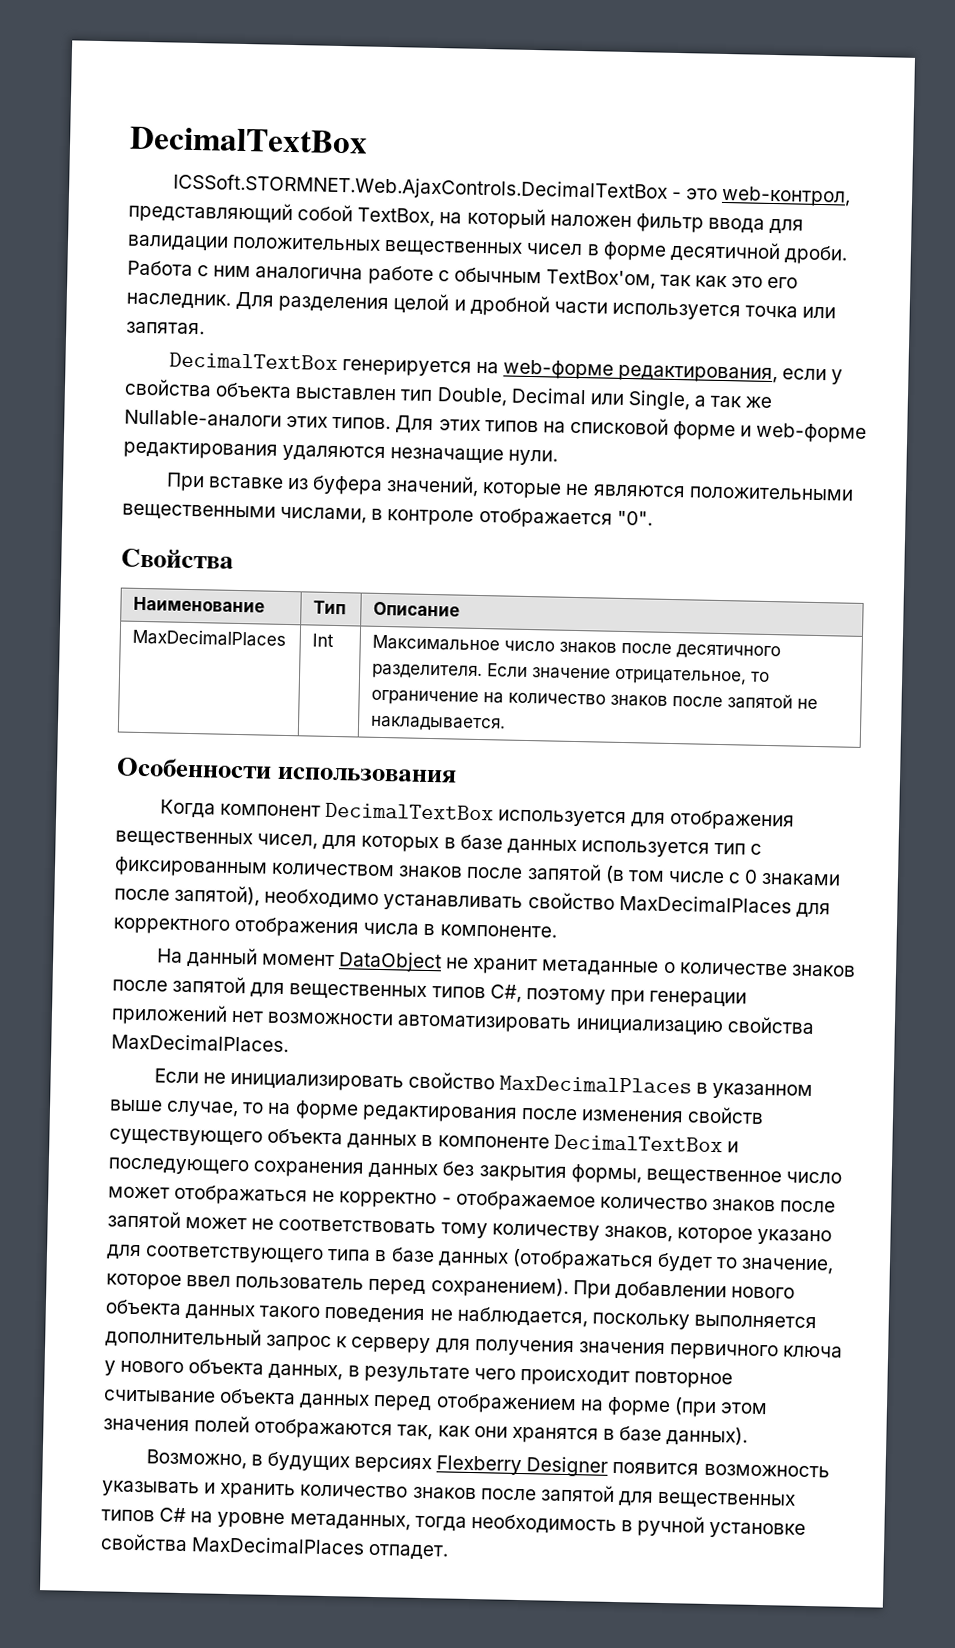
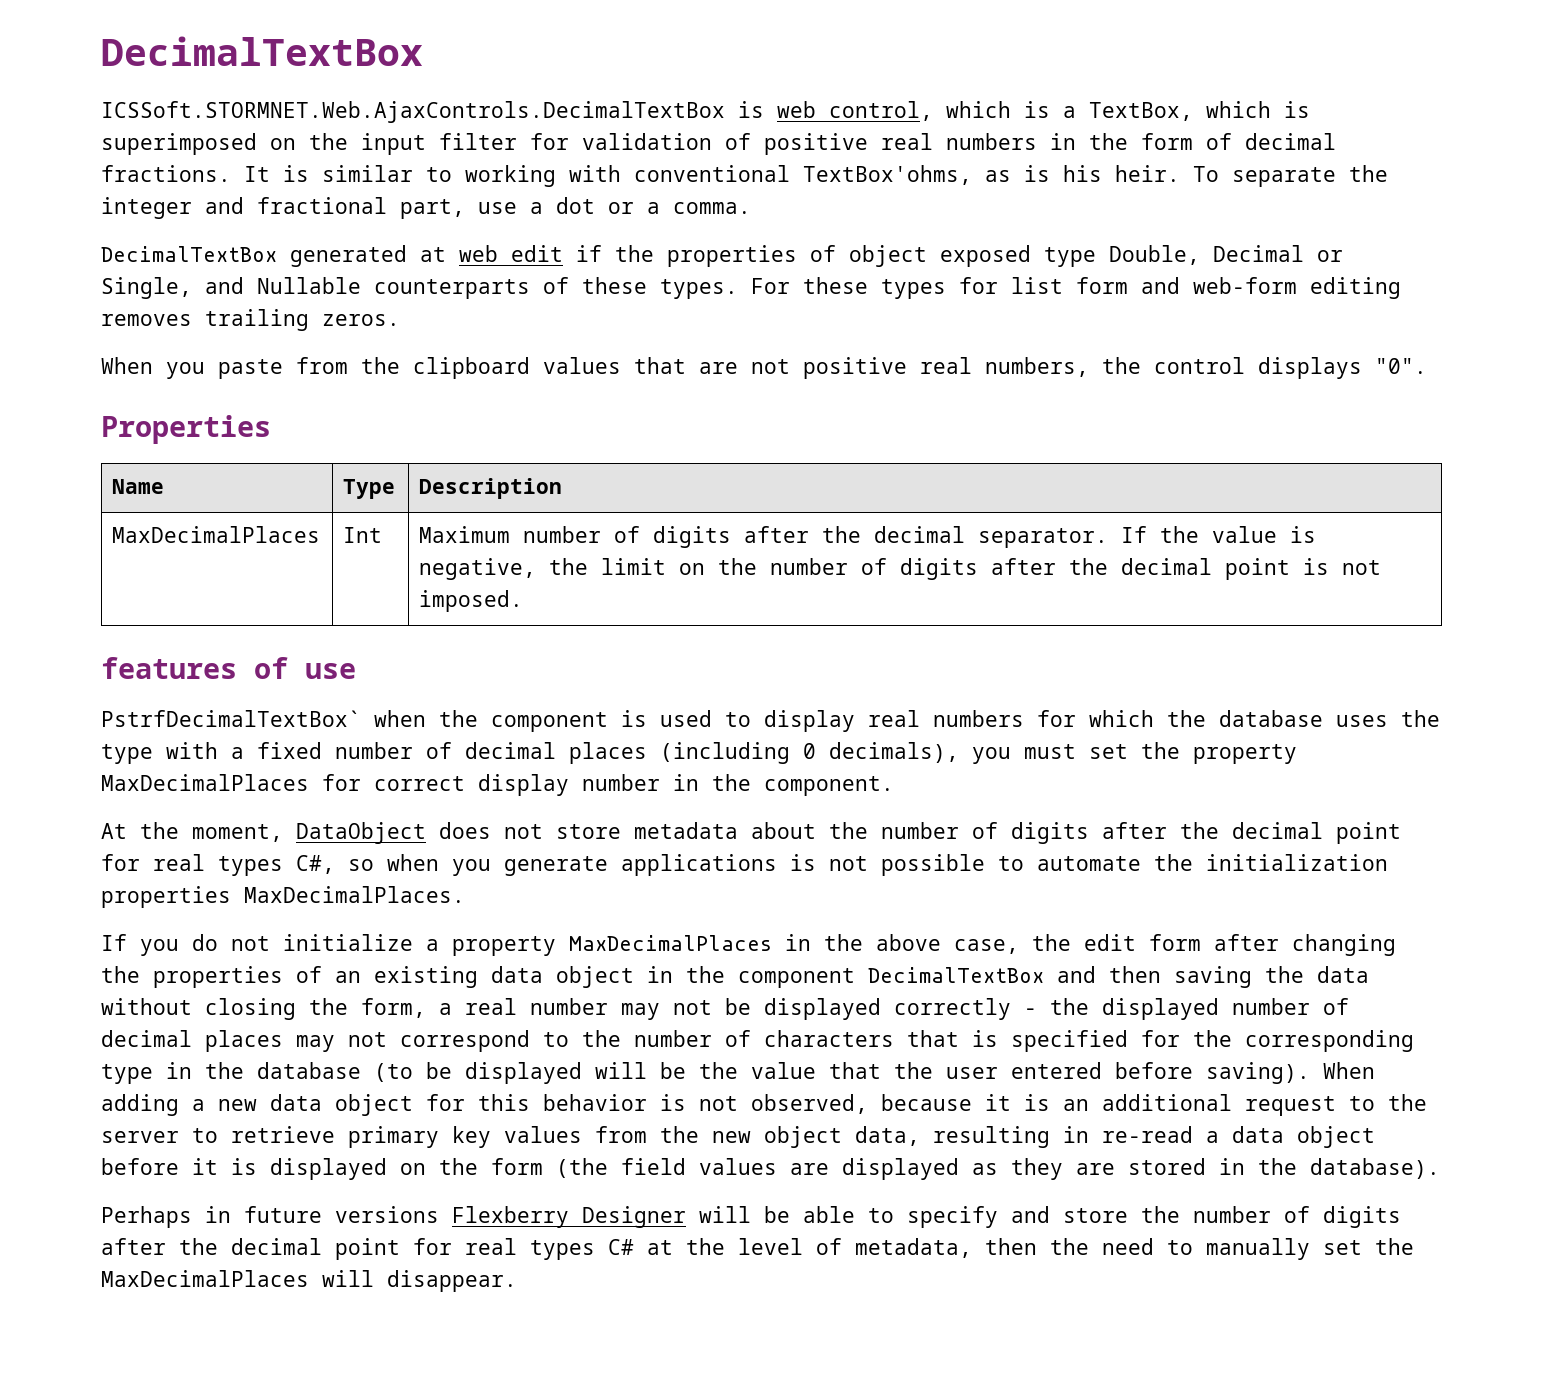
[671,185,852,207] [128,200,805,234] [127,234,848,265] [127,260,799,290] [126,291,837,321] [126,321,205,335] [168,352,844,385] [124,378,773,411] [124,409,868,444] [123,441,559,466] [165,472,854,501] [122,503,653,529] [121,548,234,569] [133,596,266,613] [313,600,347,615] [373,601,461,617] [132,628,287,647] [312,633,335,647] [372,634,782,660] [372,663,771,686] [371,689,819,710] [370,715,507,732] [116,757,458,783] [159,799,796,831] [115,830,763,858] [114,856,842,886] [114,884,831,918] [113,916,557,938] [156,946,856,977] [112,975,748,1008] [111,1003,815,1036] [111,1033,289,1053] [153,1068,814,1101] [109,1099,765,1125] [109,1128,739,1153] [108,1157,842,1186] [108,1184,837,1213] [107,1210,833,1246] [106,1244,835,1275] [106,1273,795,1301] [105,1299,817,1330] [105,1326,844,1361] [104,1359,734,1389] [103,1388,769,1418] [103,1415,749,1446] [145,1449,830,1478] [101,1480,797,1509] [101,1507,807,1539] [100,1533,450,1560] - это web-контрол, представляющий собой TextBox, на который наложен фильтр ввода для валидации положительных вещественных чисел в форме десятичной дроби. Работа с ним аналогична работе с обычным TextBox'ом, так как это его наследник. Для разделения целой и дробной части используется точка или запятая. // DecimalTextBox генерируется на web-форме редактирования, если у свойства объекта выставлен тип Double, Decimal или Single, а так же Nullable-аналоги этих типов. Для этих типов на списковой форме и web-форме редактирования удаляются незначащие нули. // При вставке из буфера значений, которые не являются положительными вещественными числами, в контроле отображается "0". // Свойства // Наименование | Тип | Описание // MaxDecimalPlaces | Int | Максимальное число знаков после десятичного разделителя. Если значение отрицательное, то ограничение на количество знаков после запятой не накладывается. // Особенности использования // Когда компонент DecimalTextBox используется для отображения вещественных чисел, для которых в базе данных используется тип с фиксированным количеством знаков после запятой (в том числе с 0 знаками после запятой), необходимо устанавливать свойство MaxDecimalPlaces для корректного отображения числа в компоненте. // На данный момент DataObject не хранит метаданные о количестве знаков после запятой для вещественных типов C#, поэтому при генерации приложений нет возможности автоматизировать инициализацию свойства MaxDecimalPlaces. // Если не инициализировать свойство MaxDecimalPlaces в указанном выше случае, то на форме редактирования после изменения свойств существующего объекта данных в компоненте DecimalTextBox и последующего сохранения данных без закрытия формы, вещественное число может отображаться не корректно - отображаемое количество знаков после запятой может не соответствовать тому количеству знаков, которое указано для соответствующего типа в базе данных (отображаться будет то значение, которое ввел пользователь перед сохранением). При добавлении нового объекта данных такого поведения не наблюдается, поскольку выполняется дополнительный запрос к серверу для получения значения первичного ключа у нового объекта данных, в результате чего происходит повторное считывание объекта данных перед отображением на форме (при этом значения полей отображаются так, как они хранятся в базе данных). // Возможно, в будущих версиях Flexberry Designer появится возможность указывать и хранить количество знаков после запятой для вещественных типов C# на уровне метаданных, тогда необходимость в ручной установке свойства MaxDecimalPlaces отпадет. -> [738,101,1310,121] [101,133,1336,155] [101,165,1388,187] [101,197,751,219] [101,245,1343,267] [101,277,1401,299] [101,309,400,331] [101,357,1427,379] [101,415,271,444] [112,479,165,494] [343,479,396,499] [419,478,563,499] [112,526,321,543] [343,527,383,543] [419,526,1317,548] [419,558,1382,580] [419,590,524,612] [101,657,356,679] [101,710,1440,732] [101,742,1297,764] [101,774,894,796] [101,822,1401,844] [101,854,1388,876] [101,886,465,908] [101,934,1396,956] [101,966,1369,988] [101,998,1349,1020] [101,1030,1414,1052] [101,1062,1375,1084] [101,1094,1427,1116] [101,1126,1375,1148] [101,1158,1440,1180] [101,1206,1401,1228] [101,1238,1414,1260] [101,1270,517,1292] is web control, which is a TextBox, which is superimposed on the input filter for validation of positive real numbers in the form of decimal fractions. It is similar to working with conventional TextBox'ohms, as is his heir. To separate the integer and fractional part, use a dot or a comma. // DecimalTextBox generated at web edit if the properties of object exposed type Double, Decimal or Single, and Nullable counterparts of these types. For these types for list form and web-form editing removes trailing zeros. // When you paste from the clipboard values that are not positive real numbers, the control displays "0". // Properties // Name | Type | Description // MaxDecimalPlaces | Int | Maximum number of digits after the decimal separator. If the value is negative, the limit on the number of digits after the decimal point is not imposed. // features of use // PstrfDecimalTextBox` when the component is used to display real numbers for which the database uses the type with a fixed number of decimal places (including 0 decimals), you must set the property MaxDecimalPlaces for correct display number in the component. // At the moment, DataObject does not store metadata about the number of digits after the decimal point for real types C#, so when you generate applications is not possible to automate the initialization properties MaxDecimalPlaces. // If you do not initialize a property MaxDecimalPlaces in the above case, the edit form after changing the properties of an existing data object in the component DecimalTextBox and then saving the data without closing the form, a real number may not be displayed correctly - the displayed number of decimal places may not correspond to the number of characters that is specified for the corresponding type in the database (to be displayed will be the value that the user entered before saving). When adding a new data object for this behavior is not observed, because it is an additional request to the server to retrieve primary key values from the new object data, resulting in re-read a data object before it is displayed on the form (the field values are displayed as they are stored in the database). // Perhaps in future versions Flexberry Designer will be able to specify and store the number of digits after the decimal point for real types C# at the level of metadata, then the need to manually set the MaxDecimalPlaces will disappear.

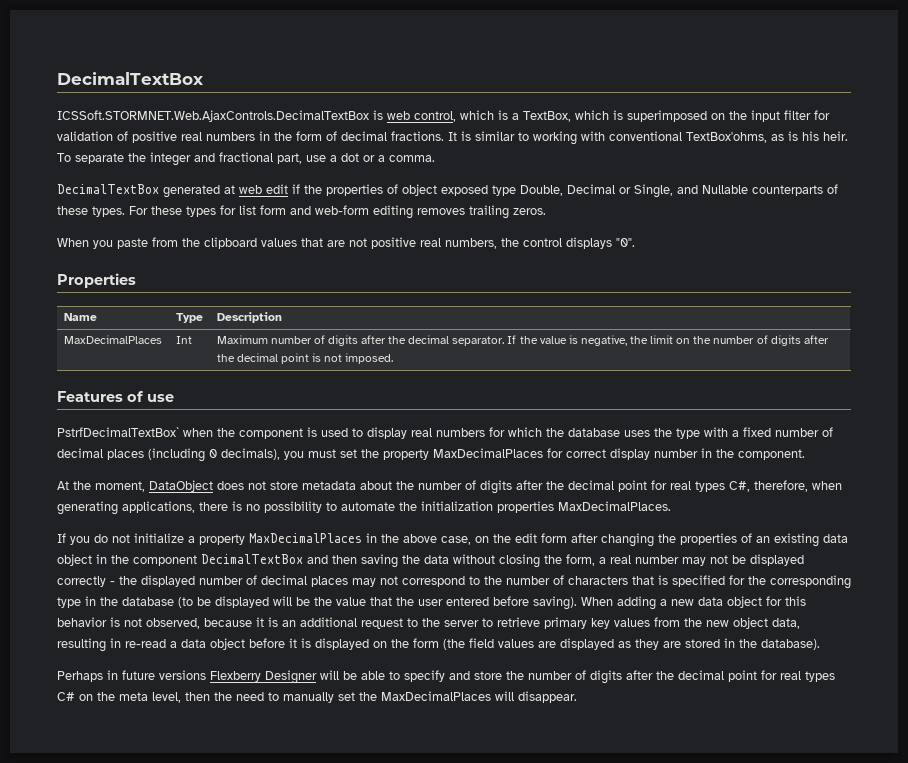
[101,657,237,679] features -> [57,391,123,402] Features
[348,854,985,876] so when you generate applications is not possible -> [754,480,842,492] [57,501,322,515] therefore, when generating applications, there is no possibility
(1019, 946) none -> [475,536,489,543] on
[647,1238,972,1258] at the level of metadata, -> [79,692,181,703] on the meta level,

